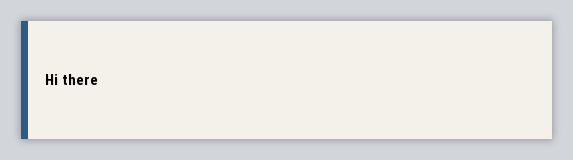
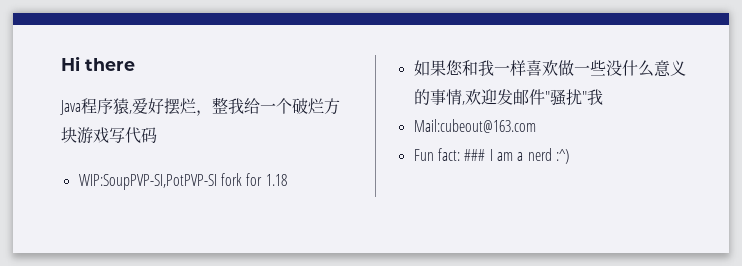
(99, 79) none -> [60,97,340,116] [61,127,157,144] [78,173,287,190] [413,60,686,77] [413,89,603,106] [413,119,536,133] [413,148,569,164] // Java程序猿,爱好摆烂，整我给一个破烂方块游戏写代码 // WIP:SoupPVP-SI,PotPVP-SI fork for 1.18 // 如果您和我一样喜欢做一些没什么意义的事情,欢迎发邮件"骚扰"我 // Mail:cubeout@163.com // Fun fact: ### I am a nerd :^)

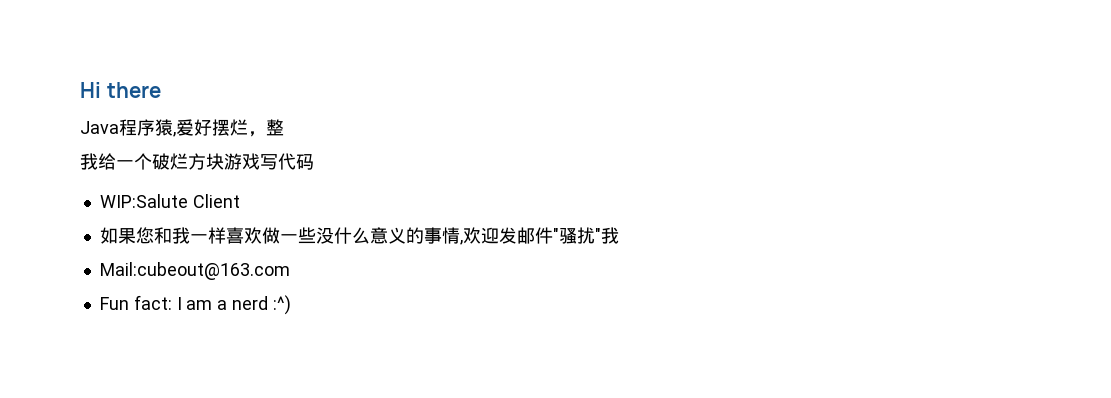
(228, 105) none -> (284, 127) //
[78,173,287,190] WIP:SoupPVP-SI,PotPVP-SI fork for 1.18 -> [99,194,240,208] WIP:Salute Client
[464,149,486,161] ### -> (172, 302) none

